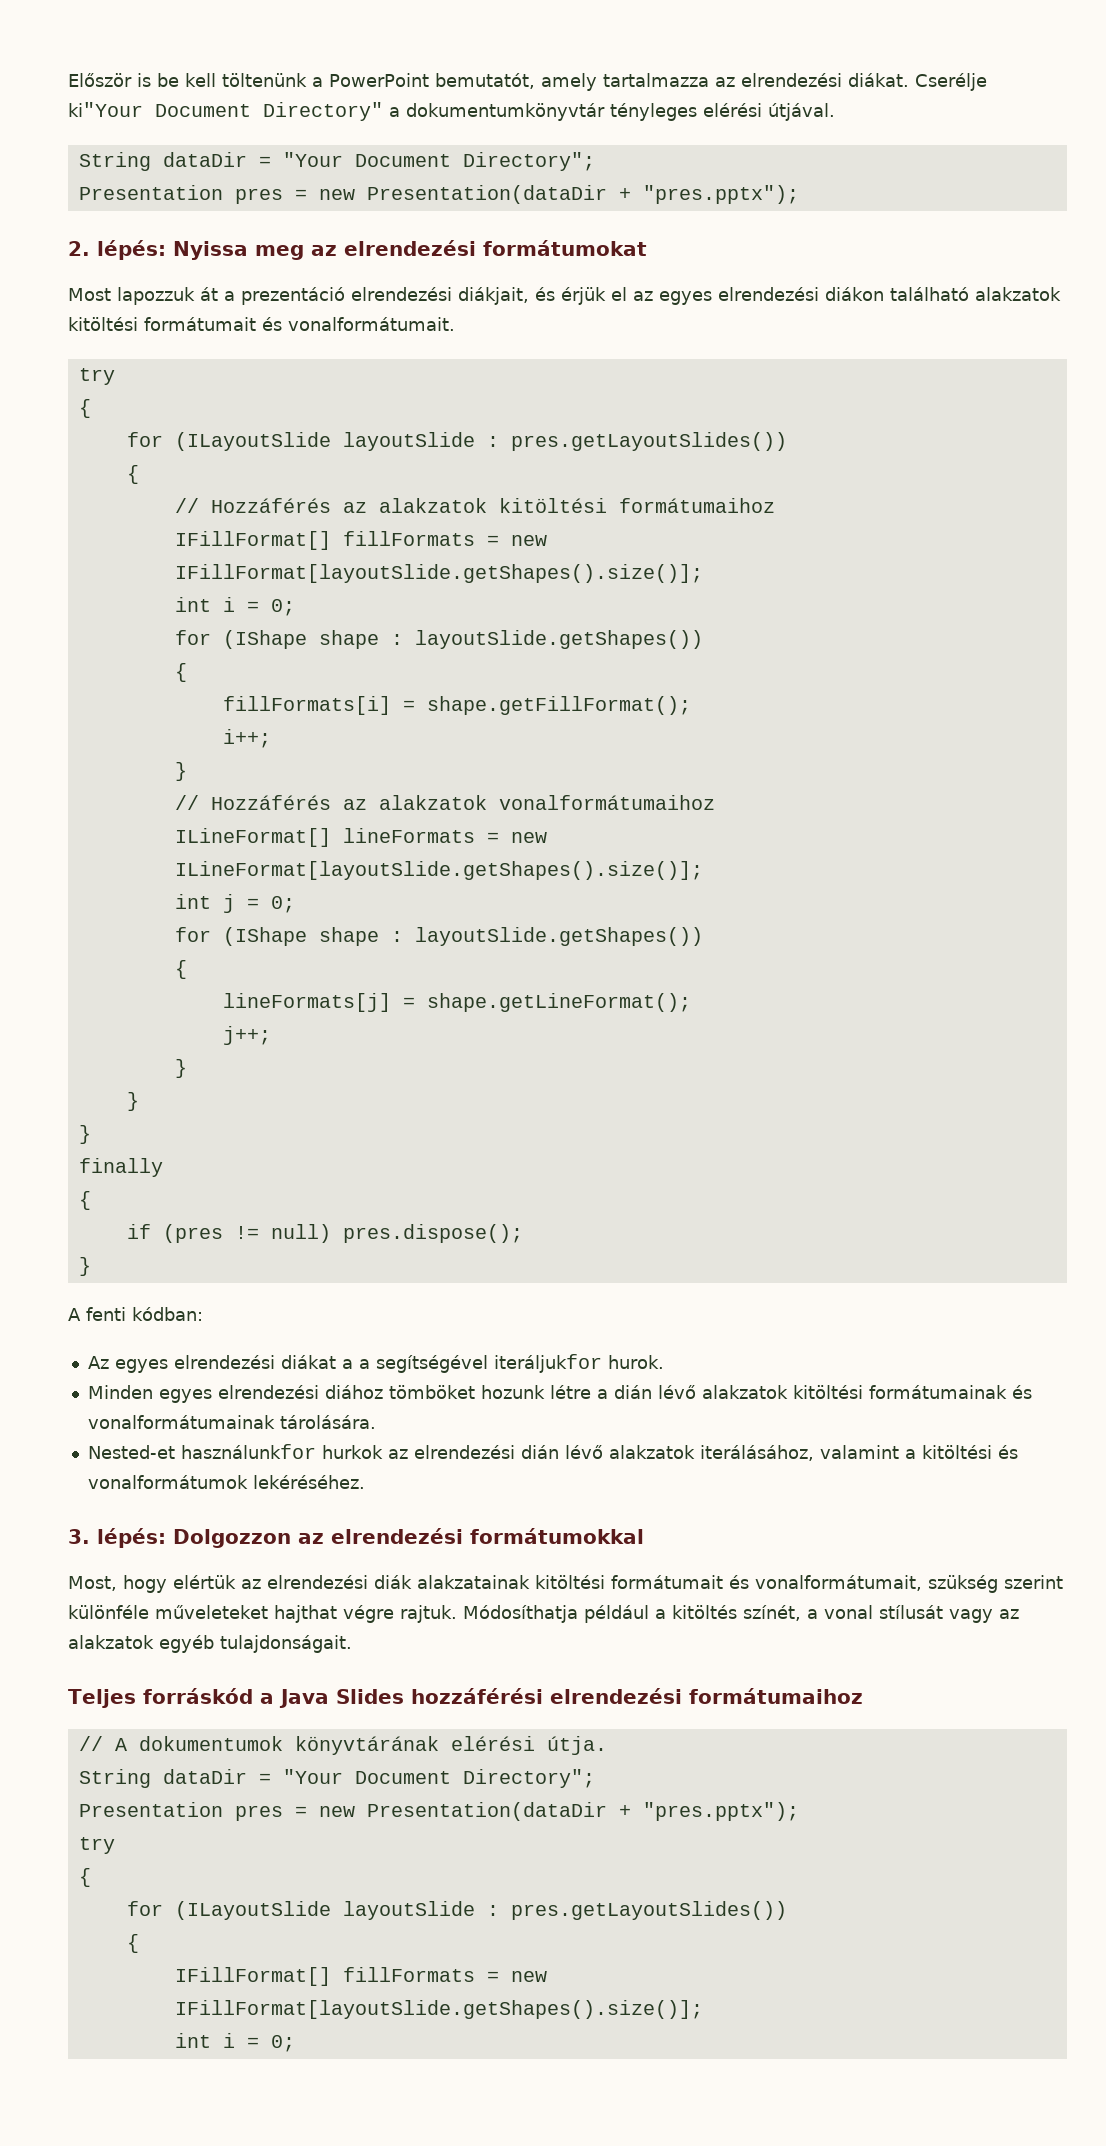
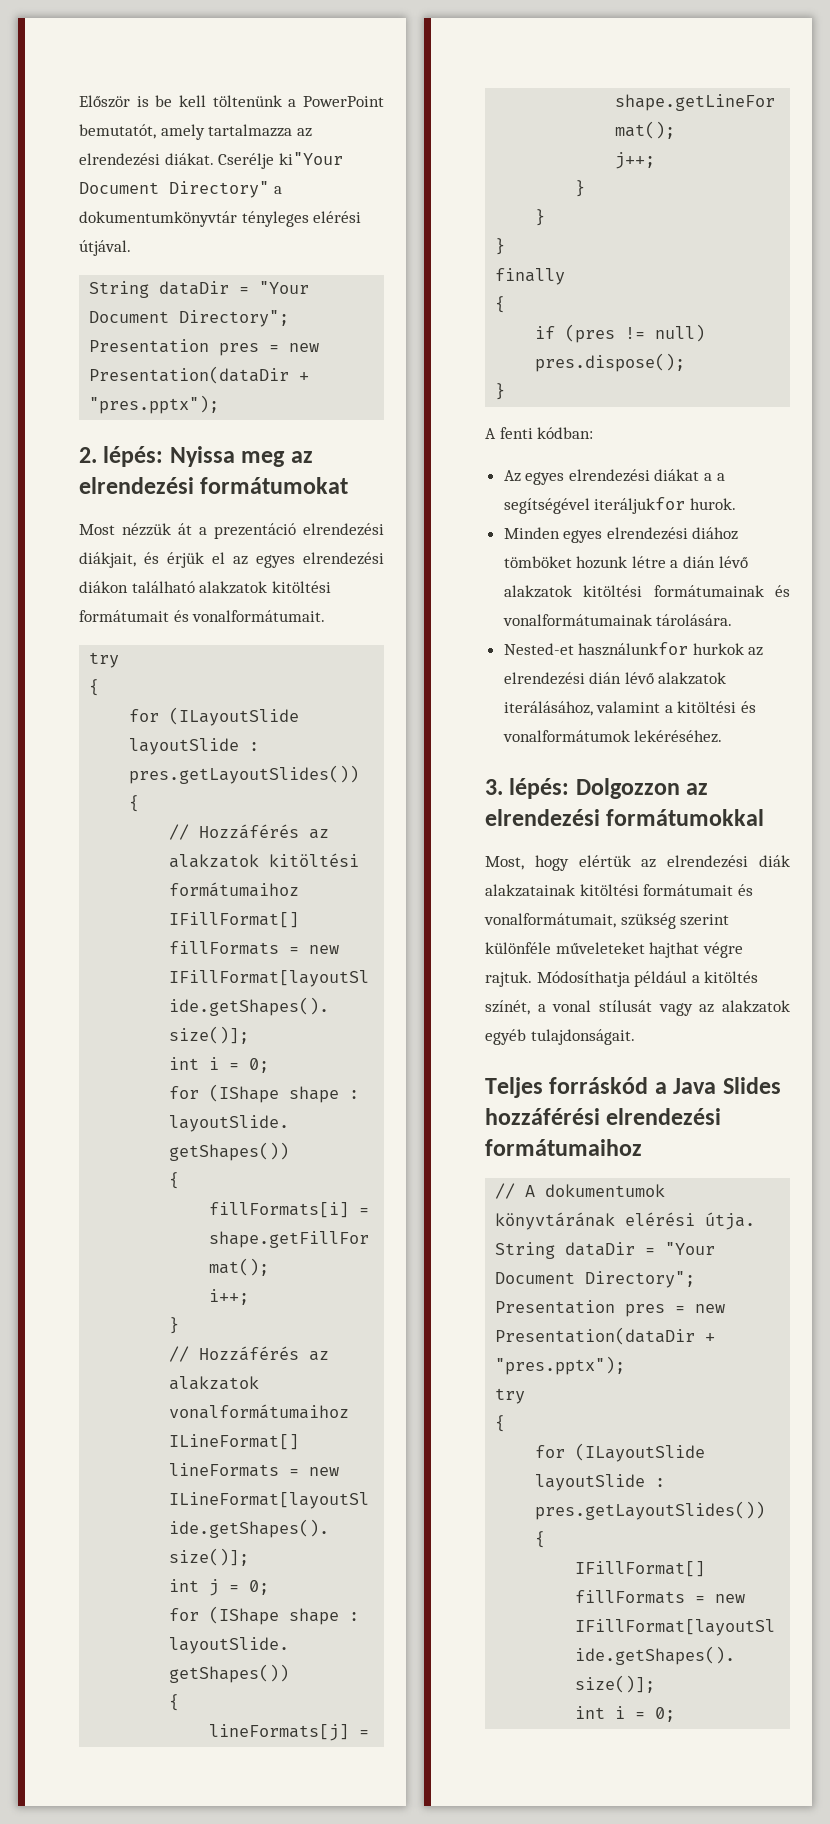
[117,287,195,305] lapozzuk -> [122,523,171,536] nézzük

